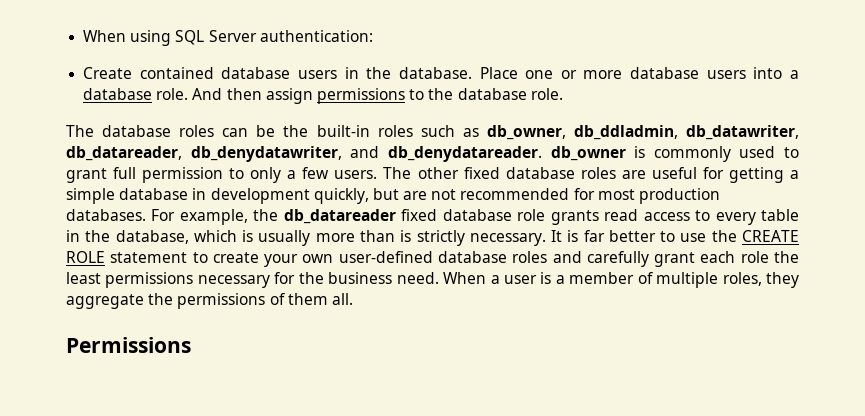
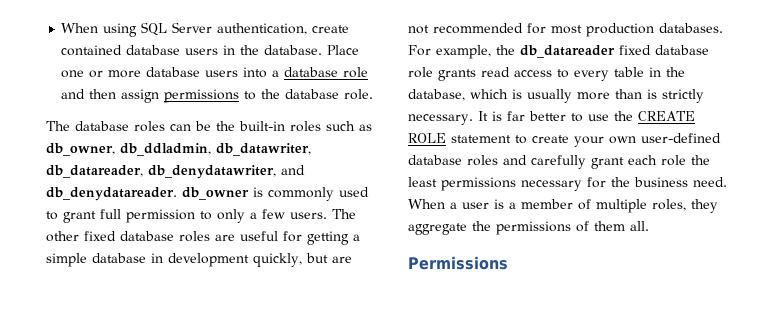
[259,30,373,42] [83,67,133,79] authentication: // Create -> [217,23,350,35] authentication, create
[156,88,223,100] role. And -> [343,67,369,78] [61,89,86,99] role and

